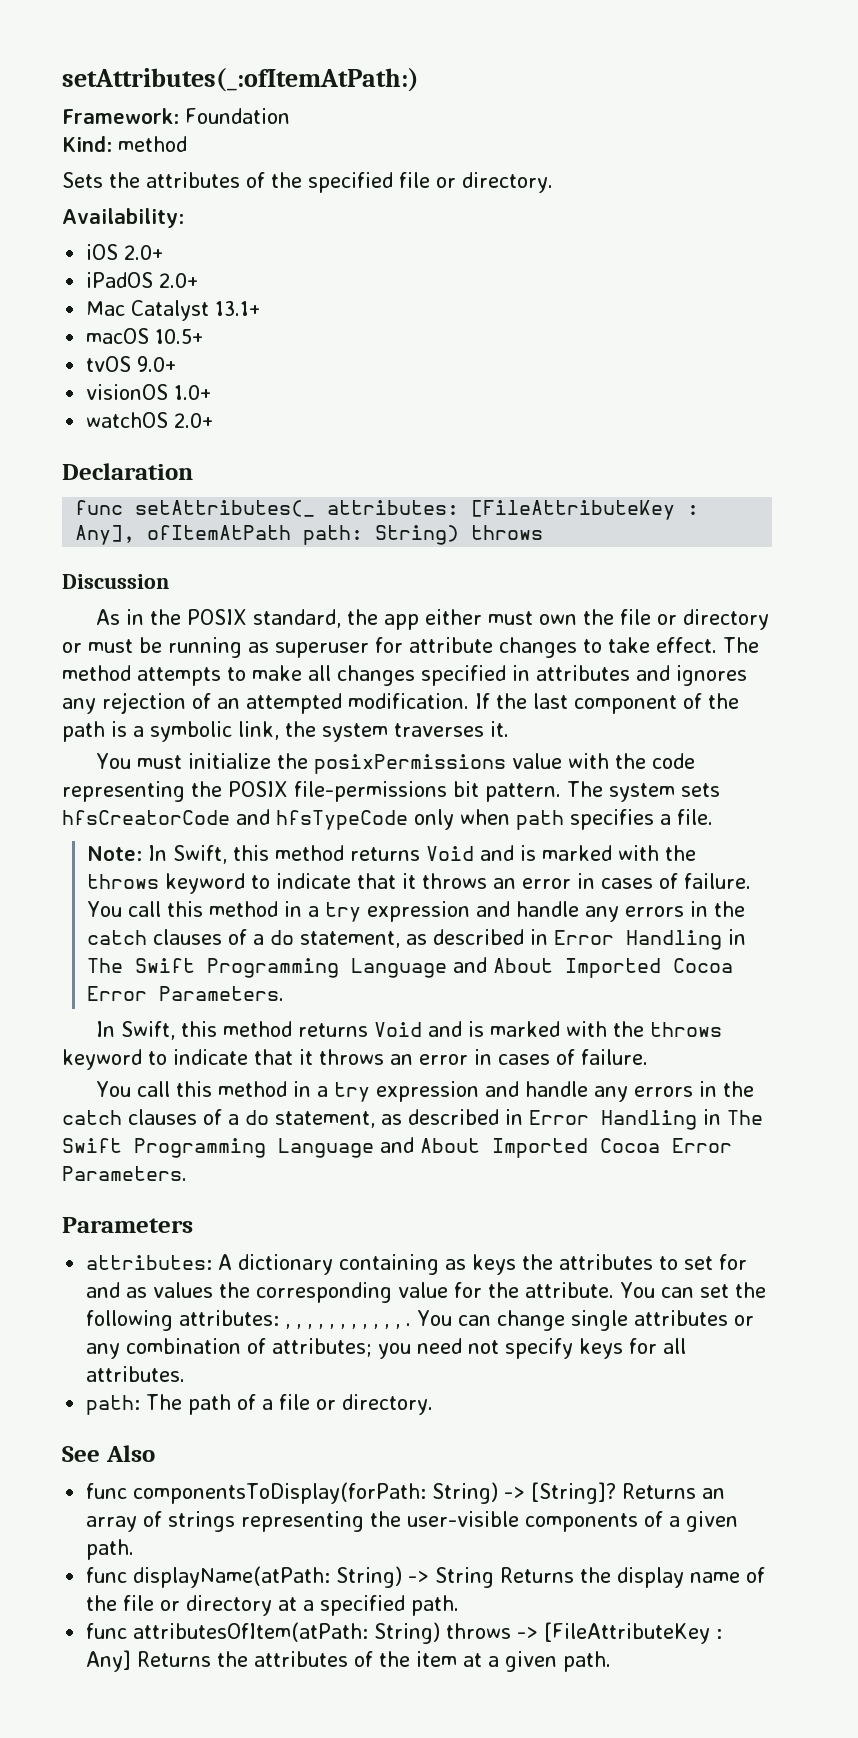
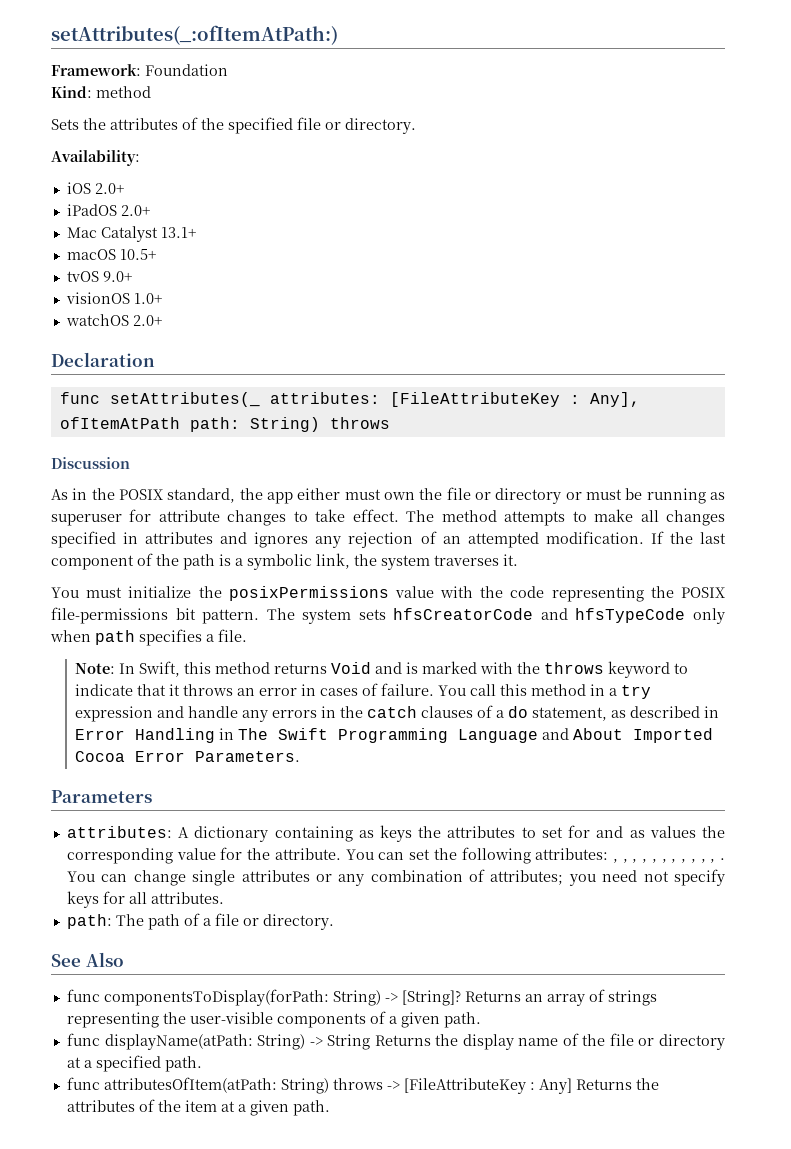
[96,1021,723,1040] [62,1049,648,1070] [96,1081,755,1102] [62,1109,763,1130] [62,1137,732,1158] [62,1166,187,1181] // In Swift, this method returns Void and is marked with the throws keyword to indicate that it throws an error in cases of failure. // You call this method in a try expression and handle any errors in the catch clauses of a do statement, as described in Error Handling in The Swift Programming Language and About Imported Cocoa Error Parameters. -> (300, 756) none

